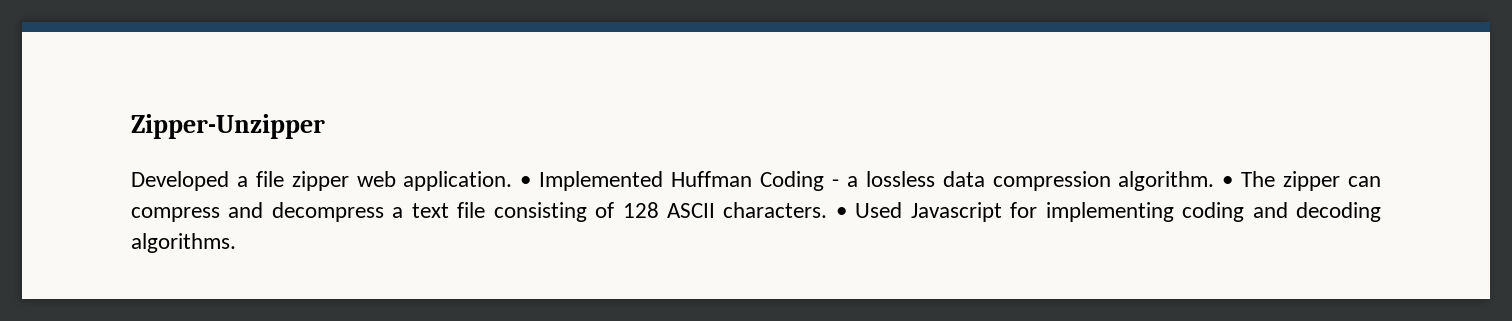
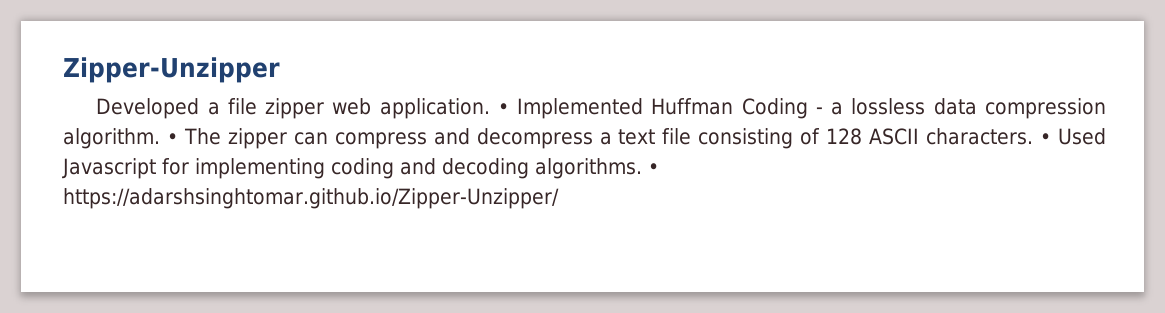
(236, 243) none -> [648,163,659,174] [63,188,559,209] • https://adarshsinghtomar.github.io/Zipper-Unzipper/

